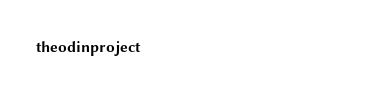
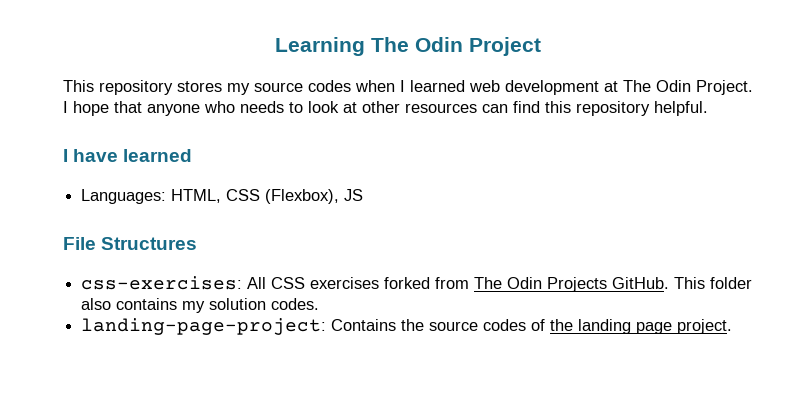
[36,41,141,56] theodinproject -> [275,37,541,56] [63,80,753,95] [63,101,708,116] [63,149,193,162] [81,189,364,204] [63,237,198,250] [81,276,753,292] [81,298,320,313] [81,318,733,335] Learning The Odin Project // This repository stores my source codes when I learned web development at The Odin Project. I hope that anyone who needs to look at other resources can find this repository helpful. // I have learned // Languages: HTML, CSS (Flexbox), JS // File Structures // css-exercises: All CSS exercises forked from The Odin Projects GitHub. This folder also contains my solution codes. // landing-page-project: Contains the source codes of the landing page project.

